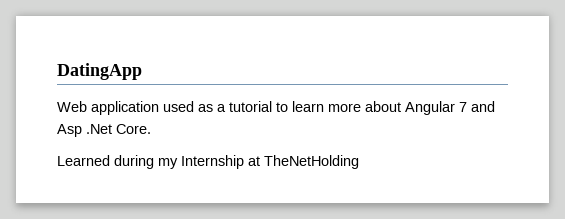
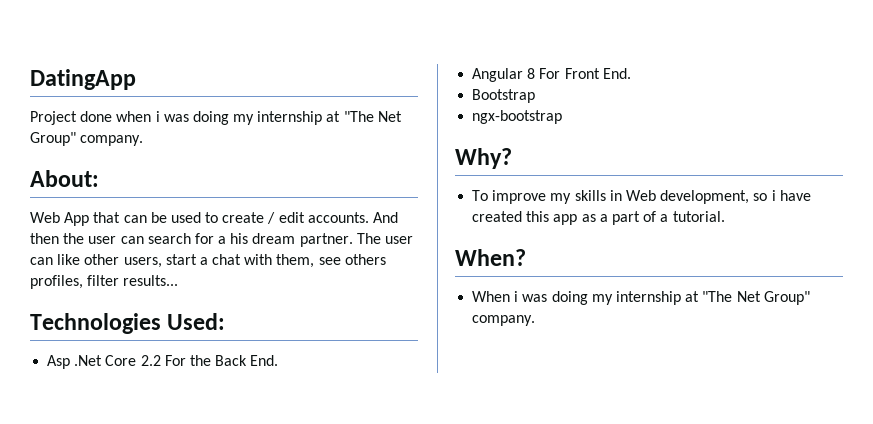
[57,101,495,115] [57,124,151,137] [57,155,359,169] Web application used as a tutorial to learn more about Angular 7 and Asp .Net Core. // Learned during my Internship at TheNetHolding -> [30,111,402,125] [30,132,144,146] [30,170,99,187] [30,212,399,226] [30,233,414,247] [30,254,386,268] [30,275,179,289] [30,313,226,334] [47,355,279,369] [472,68,631,82] [472,89,536,103] [472,110,563,124] [455,148,512,169] [472,190,811,204] [472,211,725,225] [455,249,526,266] [472,291,810,305] [472,315,536,326] Project done when i was doing my internship at "The Net Group" company. // About: // Web App that can be used to create / edit accounts. And then the user can search for a his dream partner. The user can like other users, start a chat with them, see others profiles, filter results... // Technologies Used: // Asp .Net Core 2.2 For the Back End. // Angular 8 For Front End. // Bootstrap // ngx-bootstrap // Why? // To improve my skills in Web development, so i have created this app as a part of a tutorial. // When? // When i was doing my internship at "The Net Group" company.

